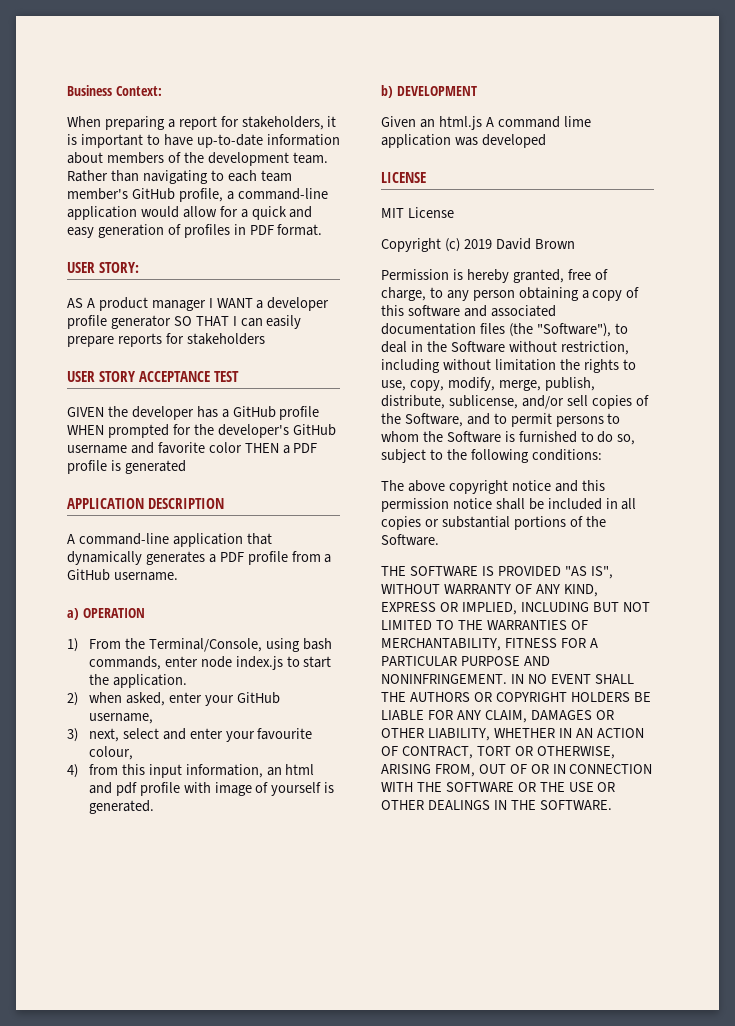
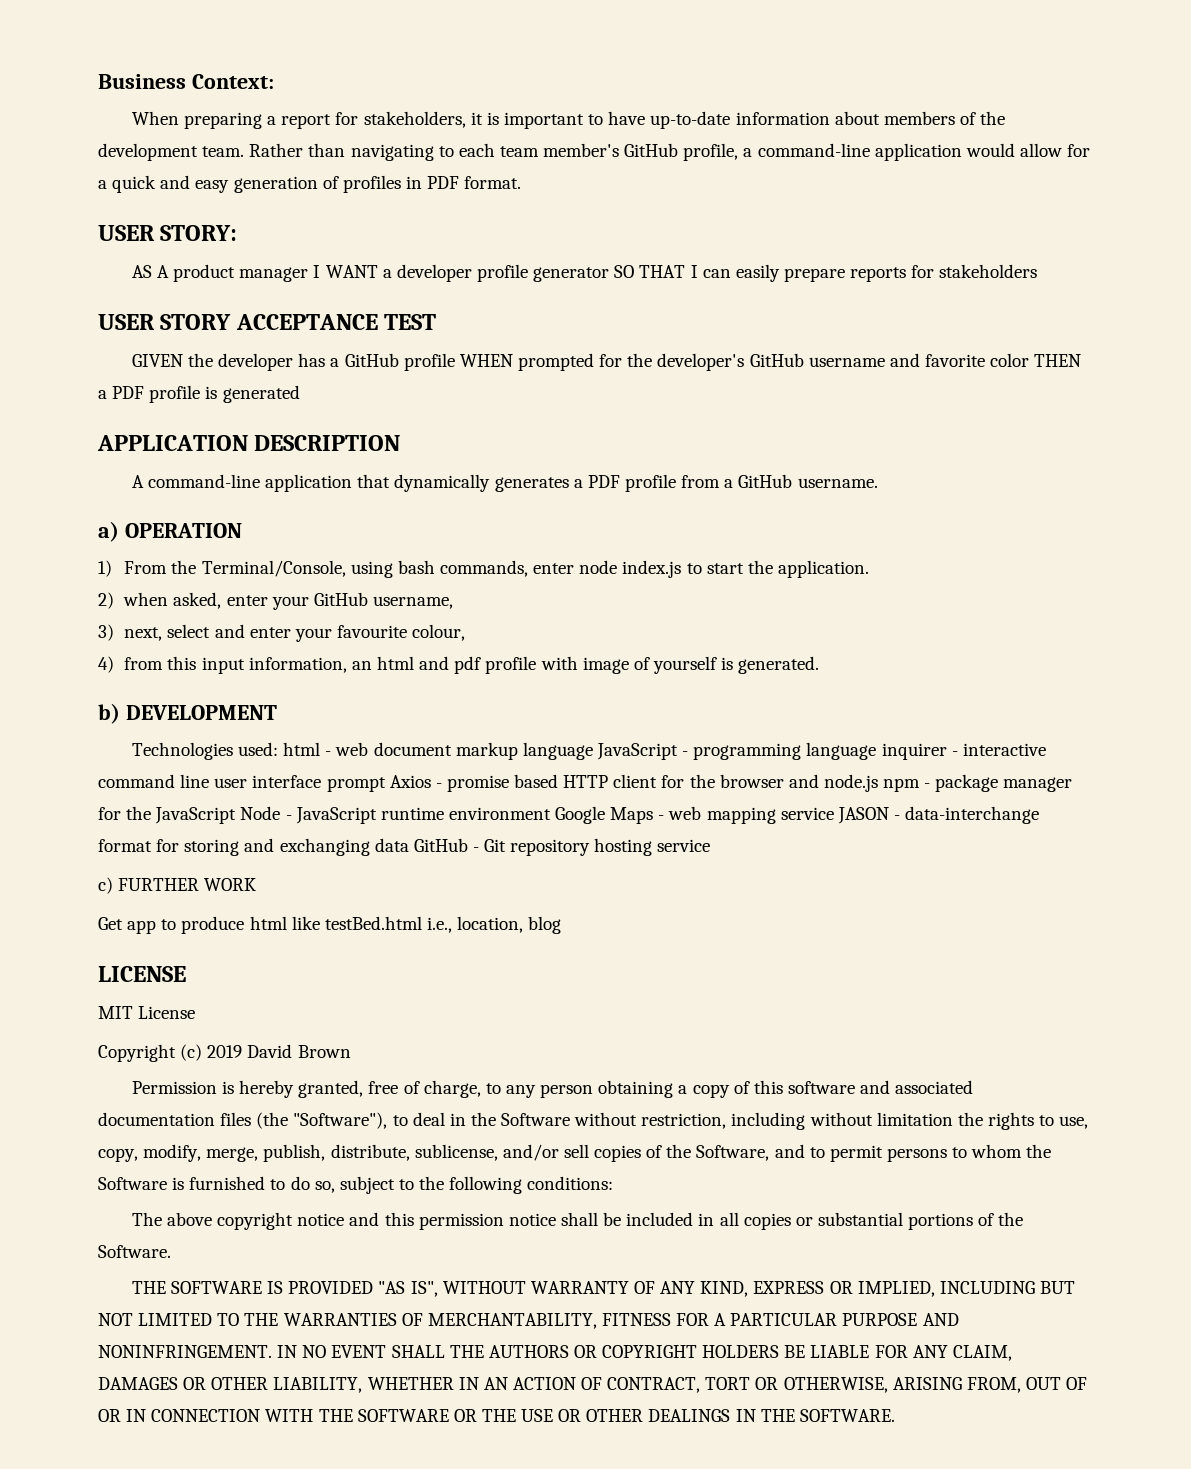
[381,116,591,130] [381,134,546,148] Given an html.js A command lime application was developed -> [131,742,1046,760] [98,774,1073,792] [98,806,1040,824] [98,838,711,856] [98,877,257,894] [98,916,562,934] Technologies used: html - web document markup language JavaScript - programming language inquirer - interactive command line user interface prompt Axios - promise based HTTP client for the browser and node.js npm - package manager for the JavaScript Node - JavaScript runtime environment Google Maps - web mapping service JASON - data-interchange format for storing and exchanging data GitHub - Git repository hosting service // c) FURTHER WORK // Get app to produce html like testBed.html i.e., location, blog

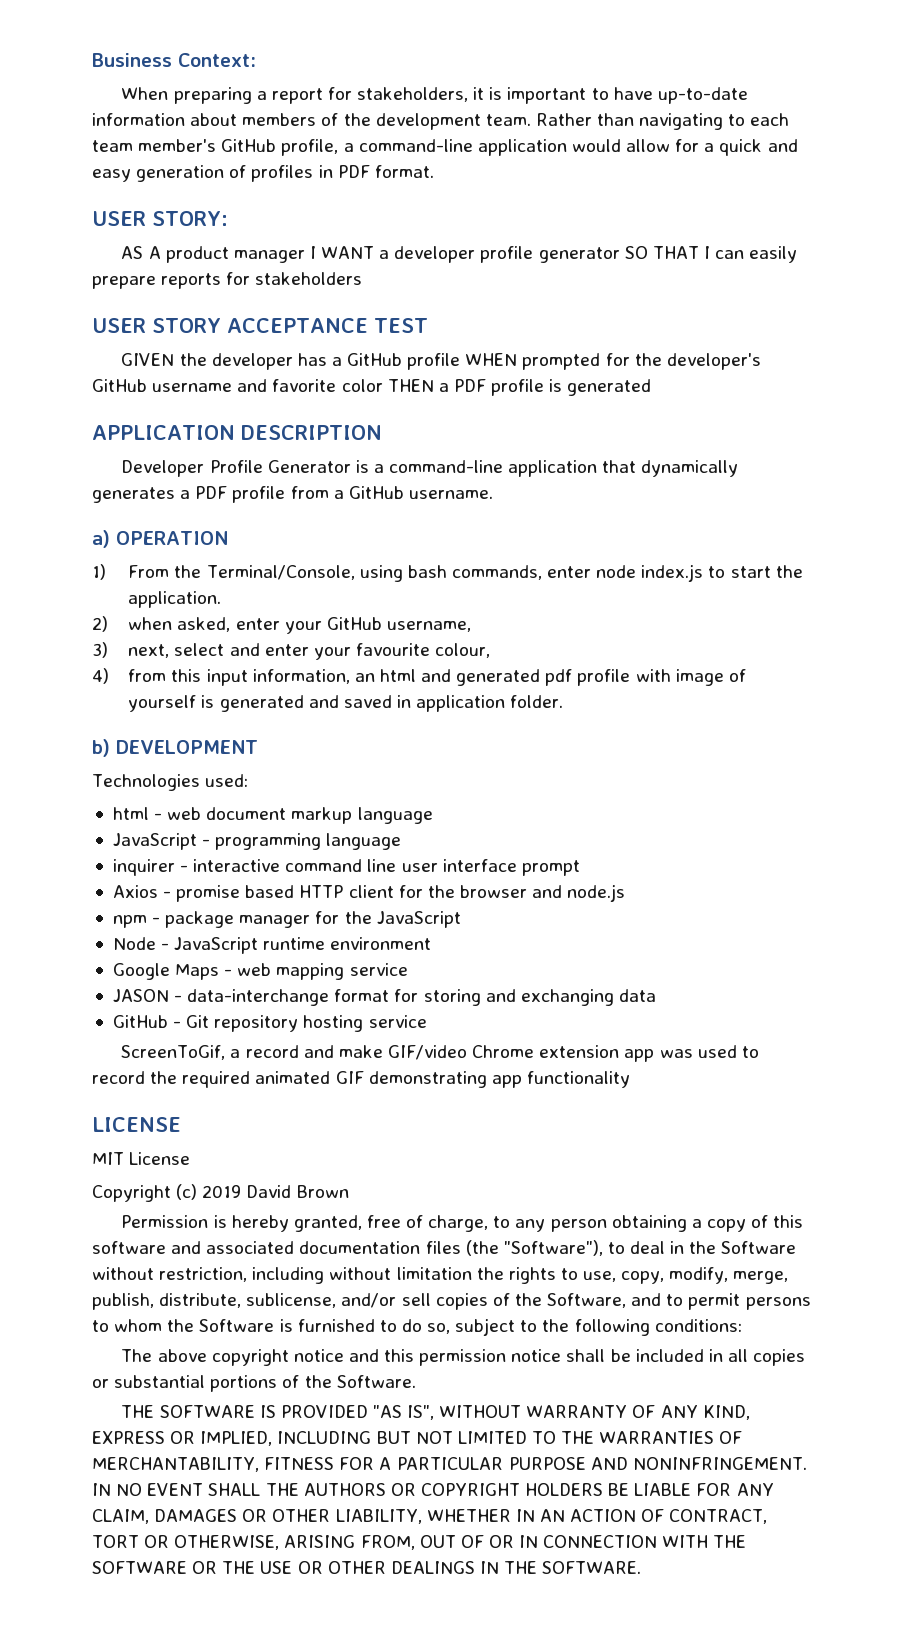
[131,475,144,488] A -> [121,460,384,477] Developer Profile Generator is a
(450, 663) none -> [456,669,541,686] generated
[738,656,820,674] generated. -> [219,695,564,712] generated and saved in application folder.
(279, 749) none -> (249, 780) //
(593, 751) none -> (433, 815) //
(877, 751) none -> (402, 841) //
(386, 784) none -> (580, 868) //
(878, 783) none -> (626, 893) //
(237, 815) none -> (461, 919) //
(551, 813) none -> (432, 943) //
(834, 813) none -> (408, 969) //
(409, 845) none -> (656, 995) //
[98,877,257,894] [98,916,562,934] c) FURTHER WORK // Get app to produce html like testBed.html i.e., location, blog -> [121,1045,759,1062] [92,1071,630,1088] ScreenToGif, a record and make GIF/video Chrome extension app was used to record the required animated GIF demonstrating app functionality

